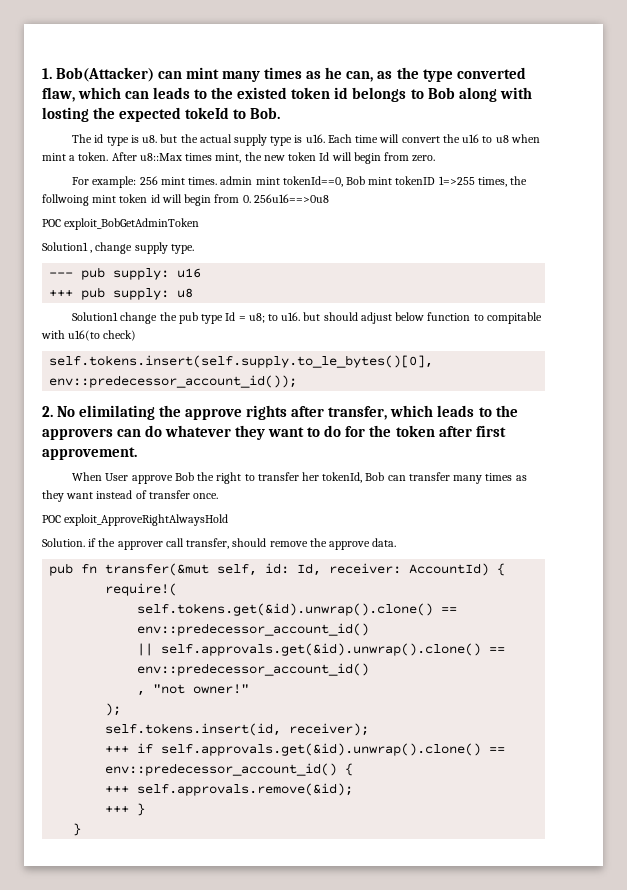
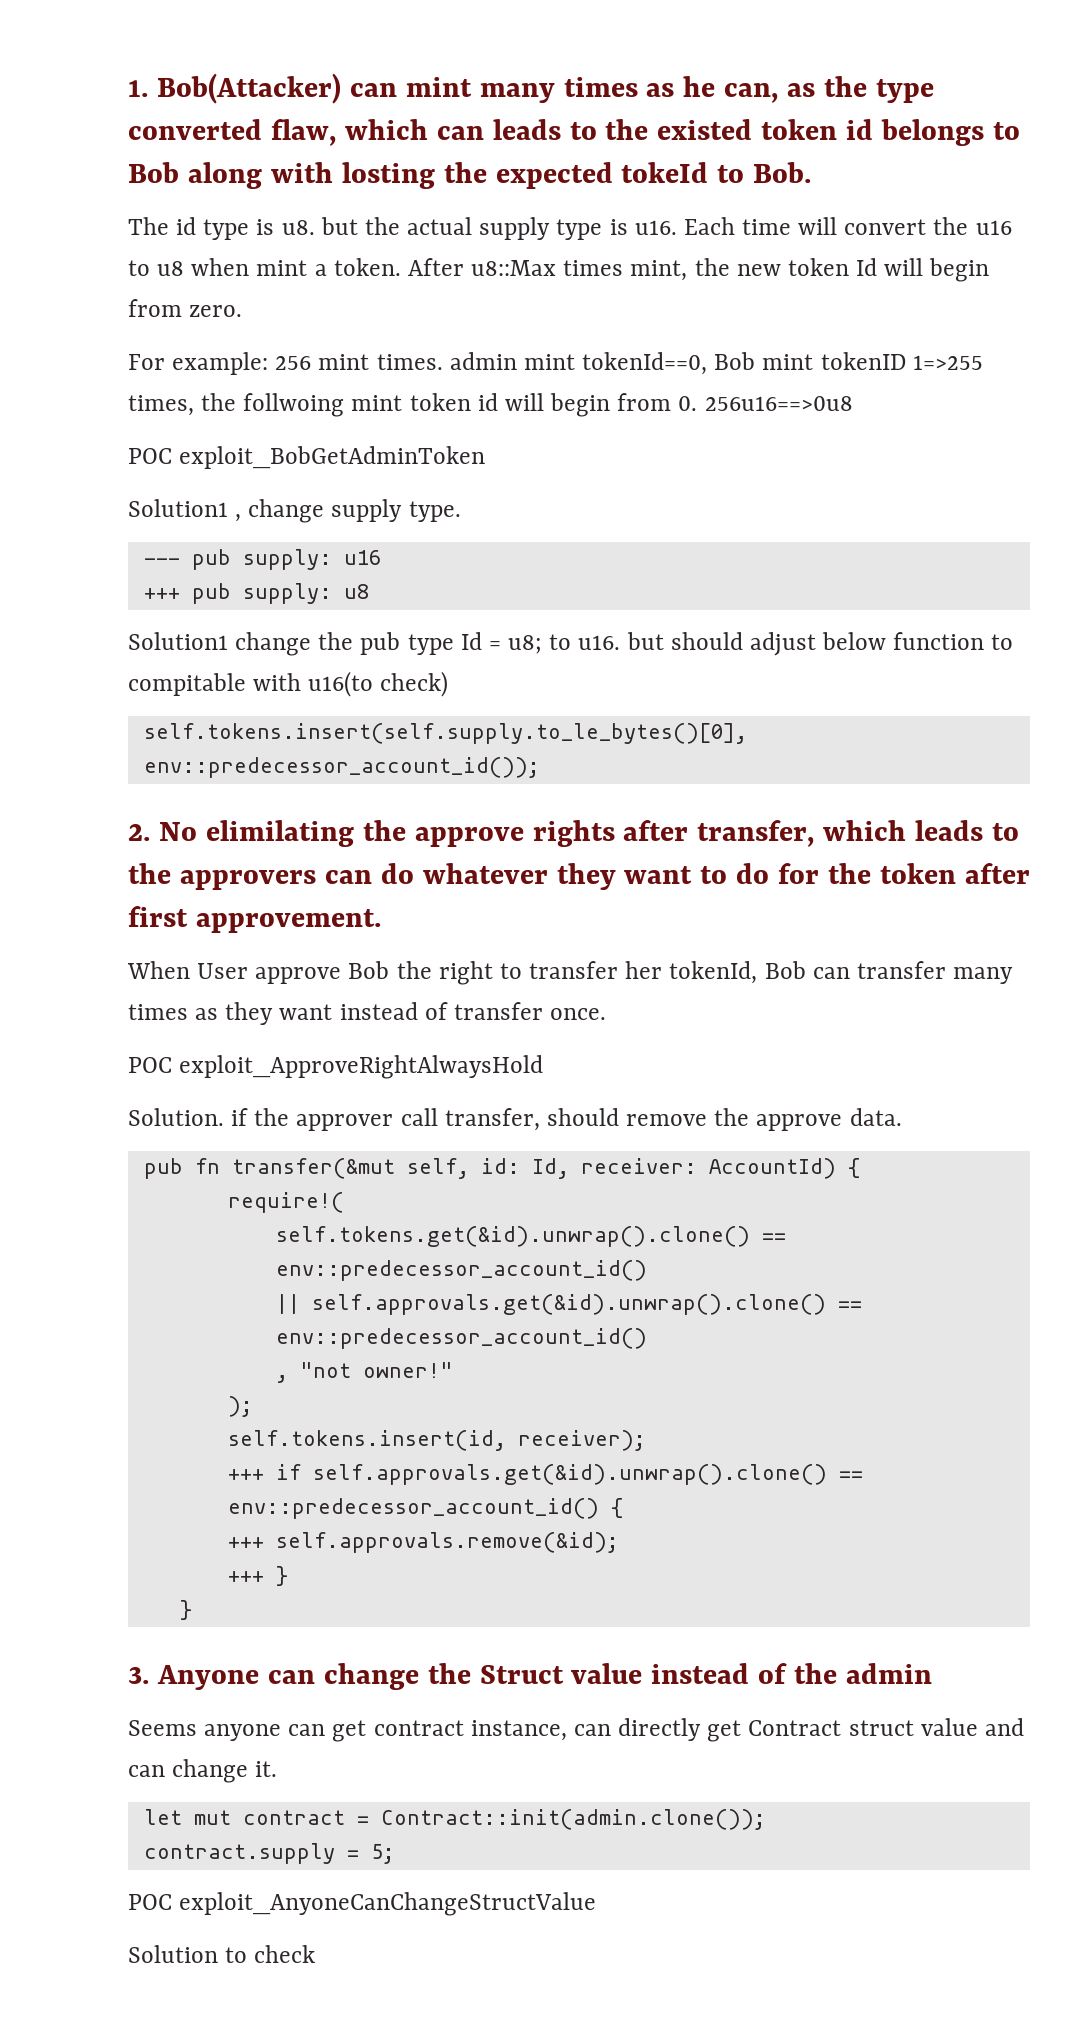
(82, 829) none -> [128,1663,933,1690] [128,1718,1024,1742] [128,1759,278,1783] [143,1809,766,1830] [143,1843,395,1864] [128,1892,597,1916] [128,1945,316,1963] // 3. Anyone can change the Struct value instead of the admin // Seems anyone can get contract instance, can directly get Contract struct value and can change it. // let mut contract = Contract::init(admin.clone()); // contract.supply = 5; // POC exploit_AnyoneCanChangeStructValue // Solution to check

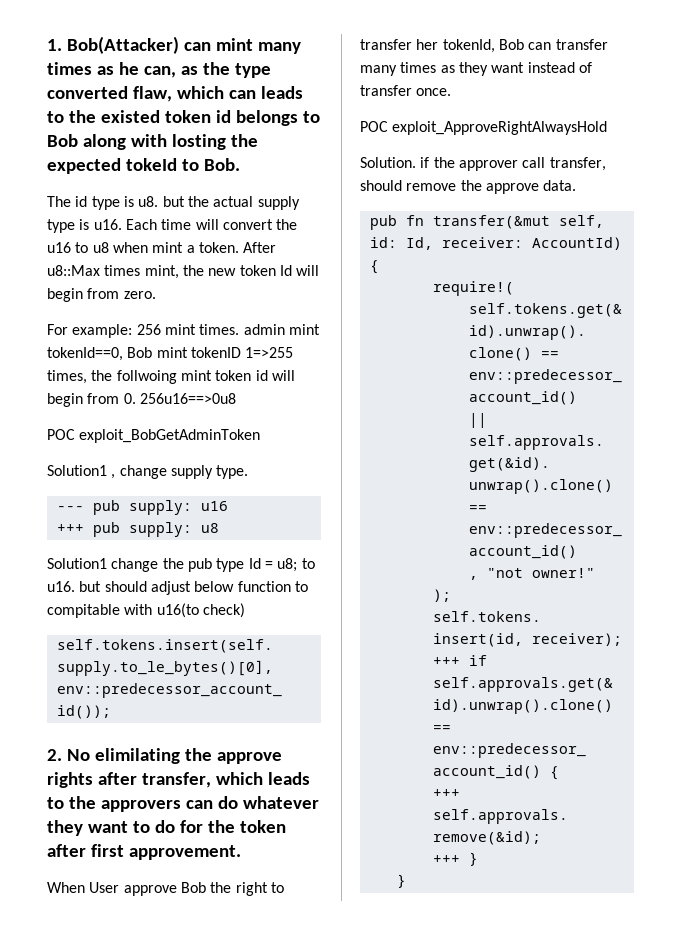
[128,1663,933,1690] [128,1718,1024,1742] [128,1759,278,1783] [143,1809,766,1830] [143,1843,395,1864] [128,1892,597,1916] [128,1945,316,1963] // 3. Anyone can change the Struct value instead of the admin // Seems anyone can get contract instance, can directly get Contract struct value and can change it. // let mut contract = Contract::init(admin.clone()); // contract.supply = 5; // POC exploit_AnyoneCanChangeStructValue // Solution to check -> (406, 881) none

